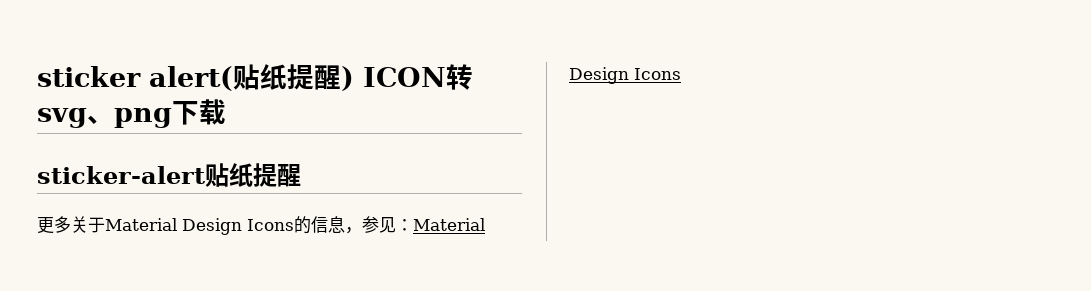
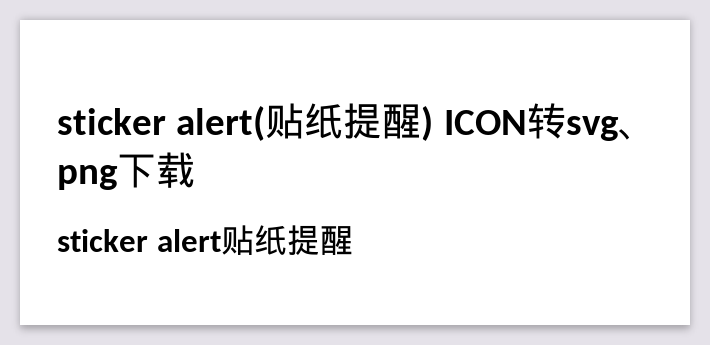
[37,163,301,187] [37,216,485,235] [569,67,681,84] sticker-alert贴纸提醒 // 更多关于Material Design Icons的信息，参见：Material Design Icons -> [57,225,353,255] sticker alert贴纸提醒

